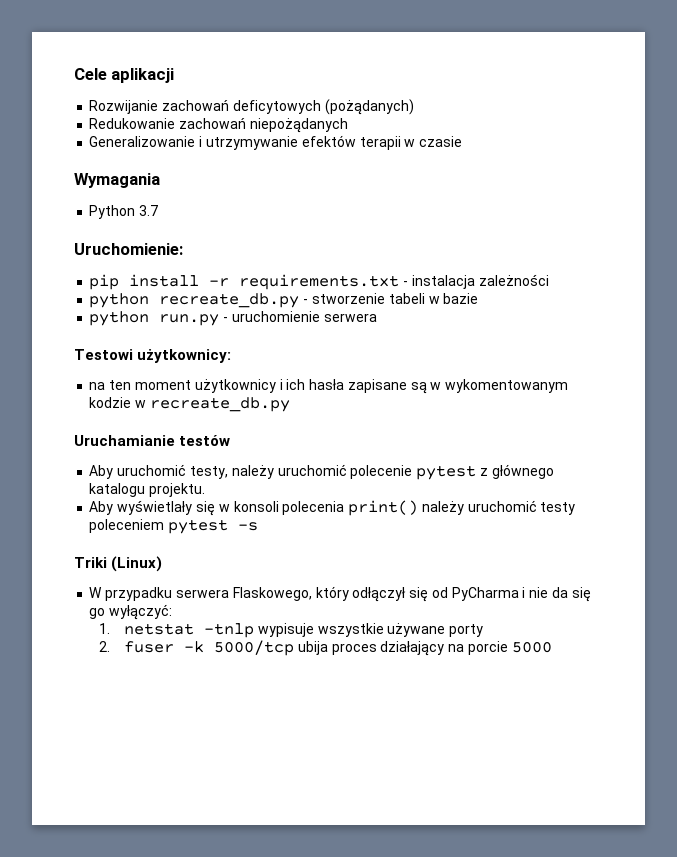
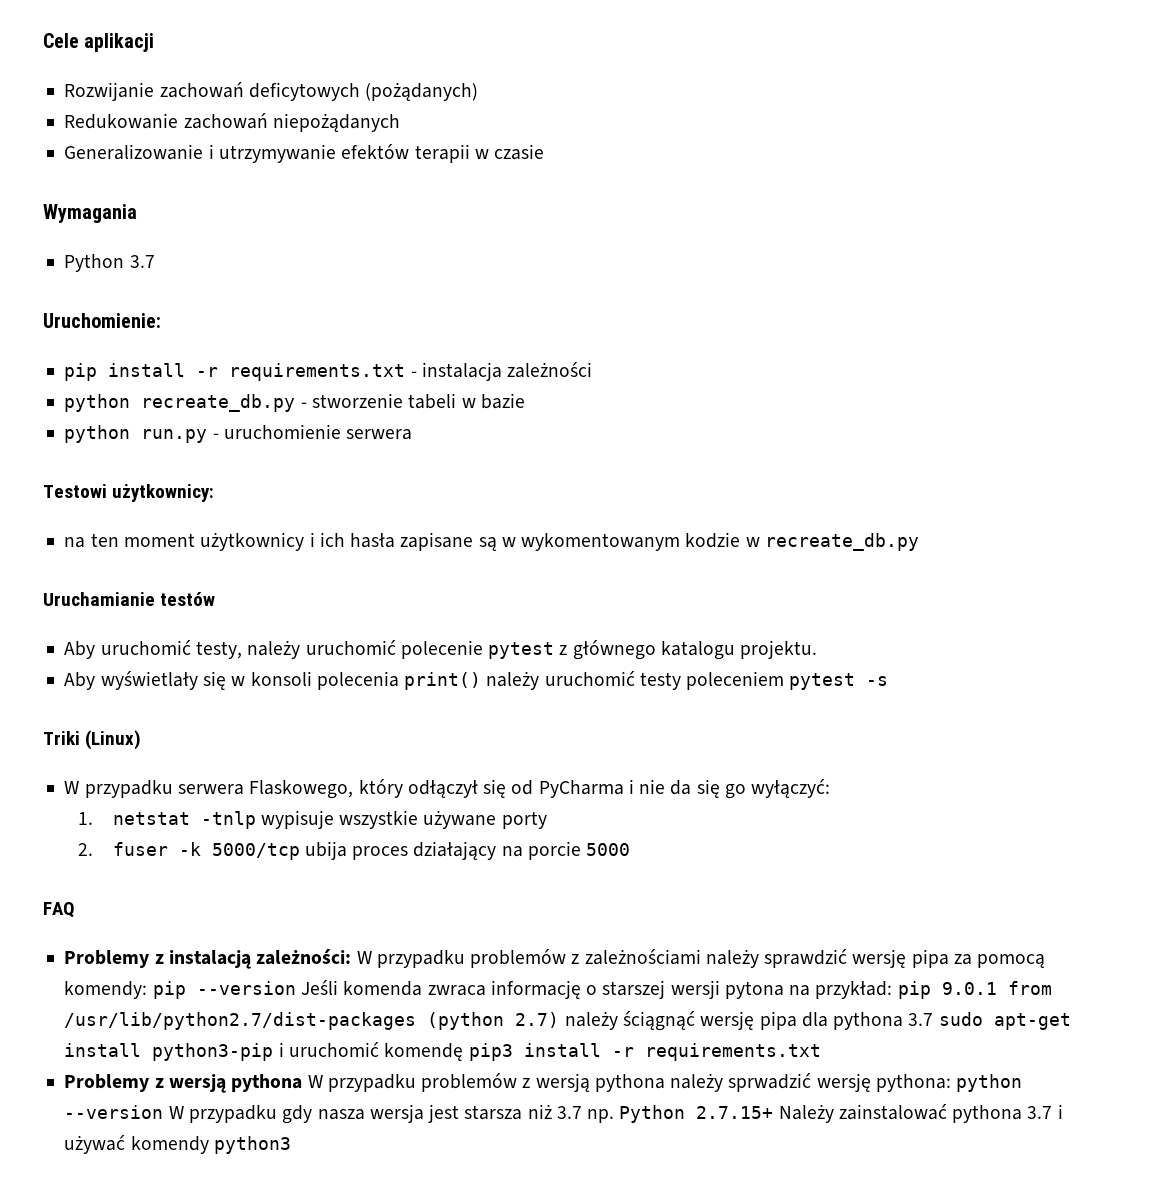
(552, 647) none -> [43,902,75,918] [64,949,1046,969] [64,980,1052,999] [64,1011,1071,1031] [64,1042,821,1061] [64,1073,1023,1093] [64,1104,1063,1124] [64,1135,291,1154] // FAQ // Problemy z instalacją zależności: W przypadku problemów z zależnościami należy sprawdzić wersję pipa za pomocą komendy: pip --version Jeśli komenda zwraca informację o starszej wersji pytona na przykład: pip 9.0.1 from /usr/lib/python2.7/dist-packages (python 2.7) należy ściągnąć wersję pipa dla pythona 3.7 sudo apt-get install python3-pip i uruchomić komendę pip3 install -r requirements.txt // Problemy z wersją pythona W przypadku problemów z wersją pythona należy sprwadzić wersję pythona: python --version W przypadku gdy nasza wersja jest starsza niż 3.7 np. Python 2.7.15+ Należy zainstalować pythona 3.7 i używać komendy python3

